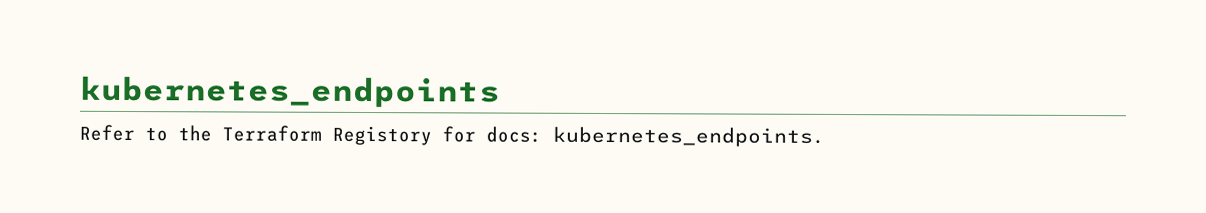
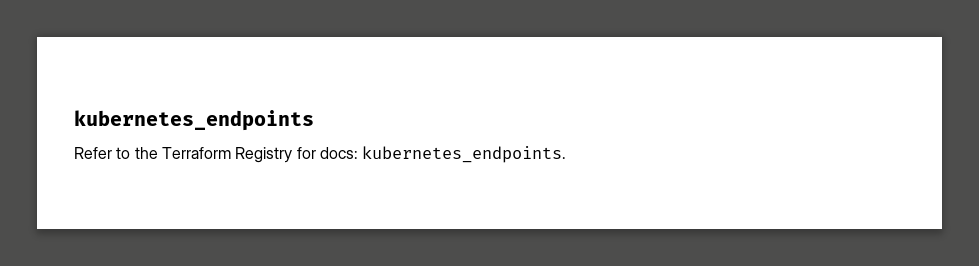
[332,125,432,146] Registory -> [235,147,293,163] Registry

